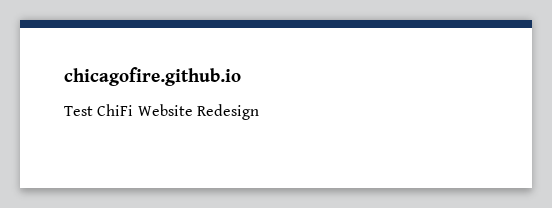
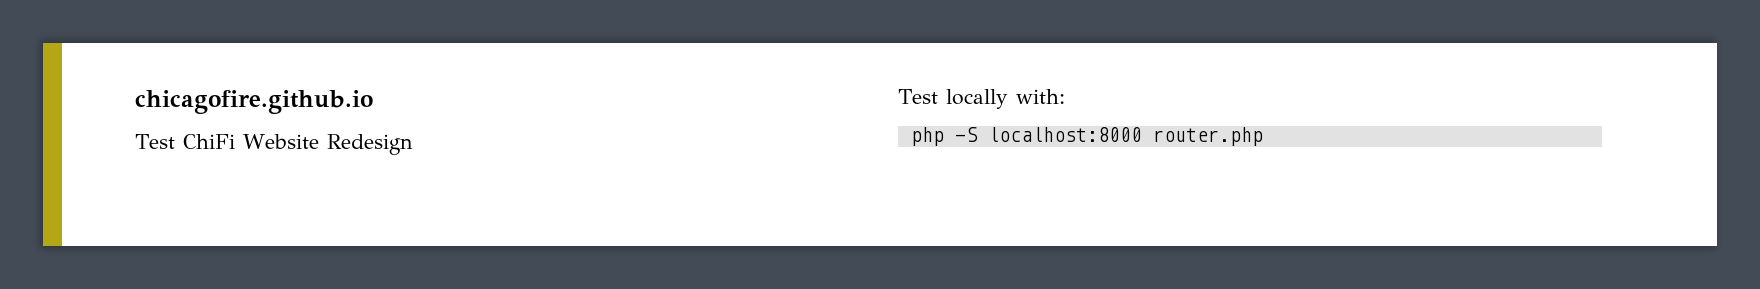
(259, 112) none -> [898,89,1065,109] [910,127,1263,146] // Test locally with: // php -S localhost:8000 router.php

